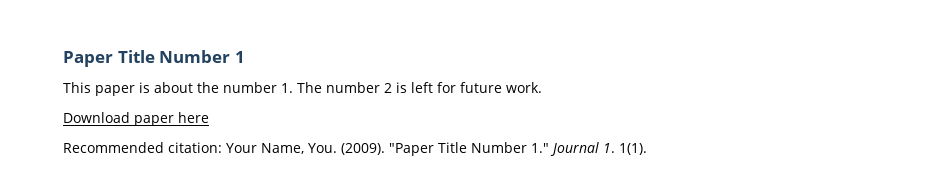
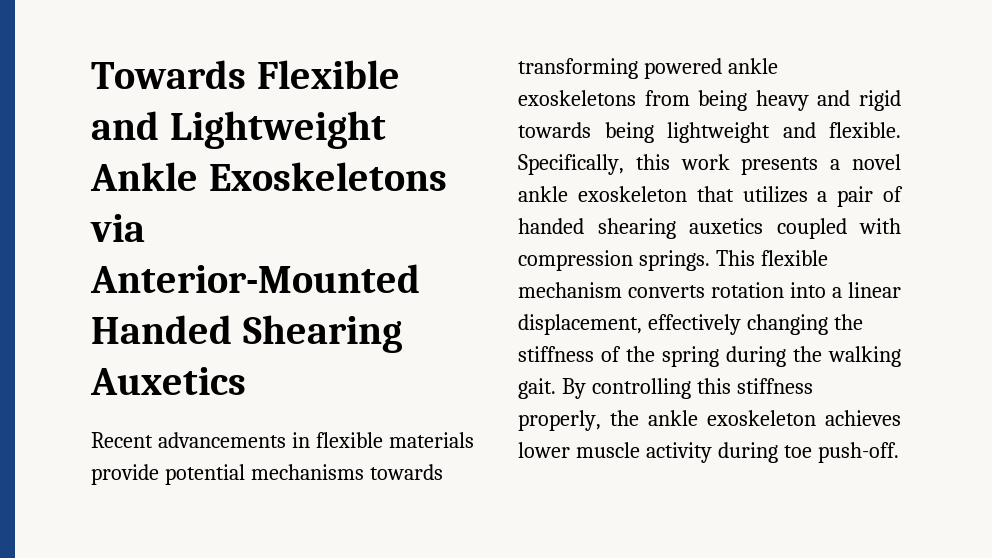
[63,50,245,67] [63,82,542,96] [63,112,209,126] [63,142,647,156] Paper Title Number 1 // This paper is about the number 1. The number 2 is left for future work. // Download paper here // Recommended citation: Your Name, You. (2009). "Paper Title Number 1." Journal 1. 1(1). -> [91,60,400,89] [91,111,386,149] [90,162,447,191] [90,214,145,242] [90,264,420,293] [91,315,402,353] [90,367,246,395] [91,432,474,448] [91,464,443,485] [518,58,778,79] [518,90,901,111] [518,122,901,143] [518,154,901,175] [518,186,903,207] [518,218,901,239] [518,250,828,271] [518,282,901,298] [518,314,863,335] [518,346,901,367] [518,378,813,399] [518,410,901,431] [518,442,899,463] Towards Flexible and Lightweight Ankle Exoskeletons via Anterior-Mounted Handed Shearing Auxetics // Recent advancements in flexible materials provide potential mechanisms towards transforming powered ankle exoskeletons from being heavy and rigid towards being lightweight and flexible. Specifically, this work presents a novel ankle exoskeleton that utilizes a pair of handed shearing auxetics coupled with compression springs. This flexible mechanism converts rotation into a linear displacement, effectively changing the stiffness of the spring during the walking gait. By controlling this stiffness properly, the ankle exoskeleton achieves lower muscle activity during toe push-off.

